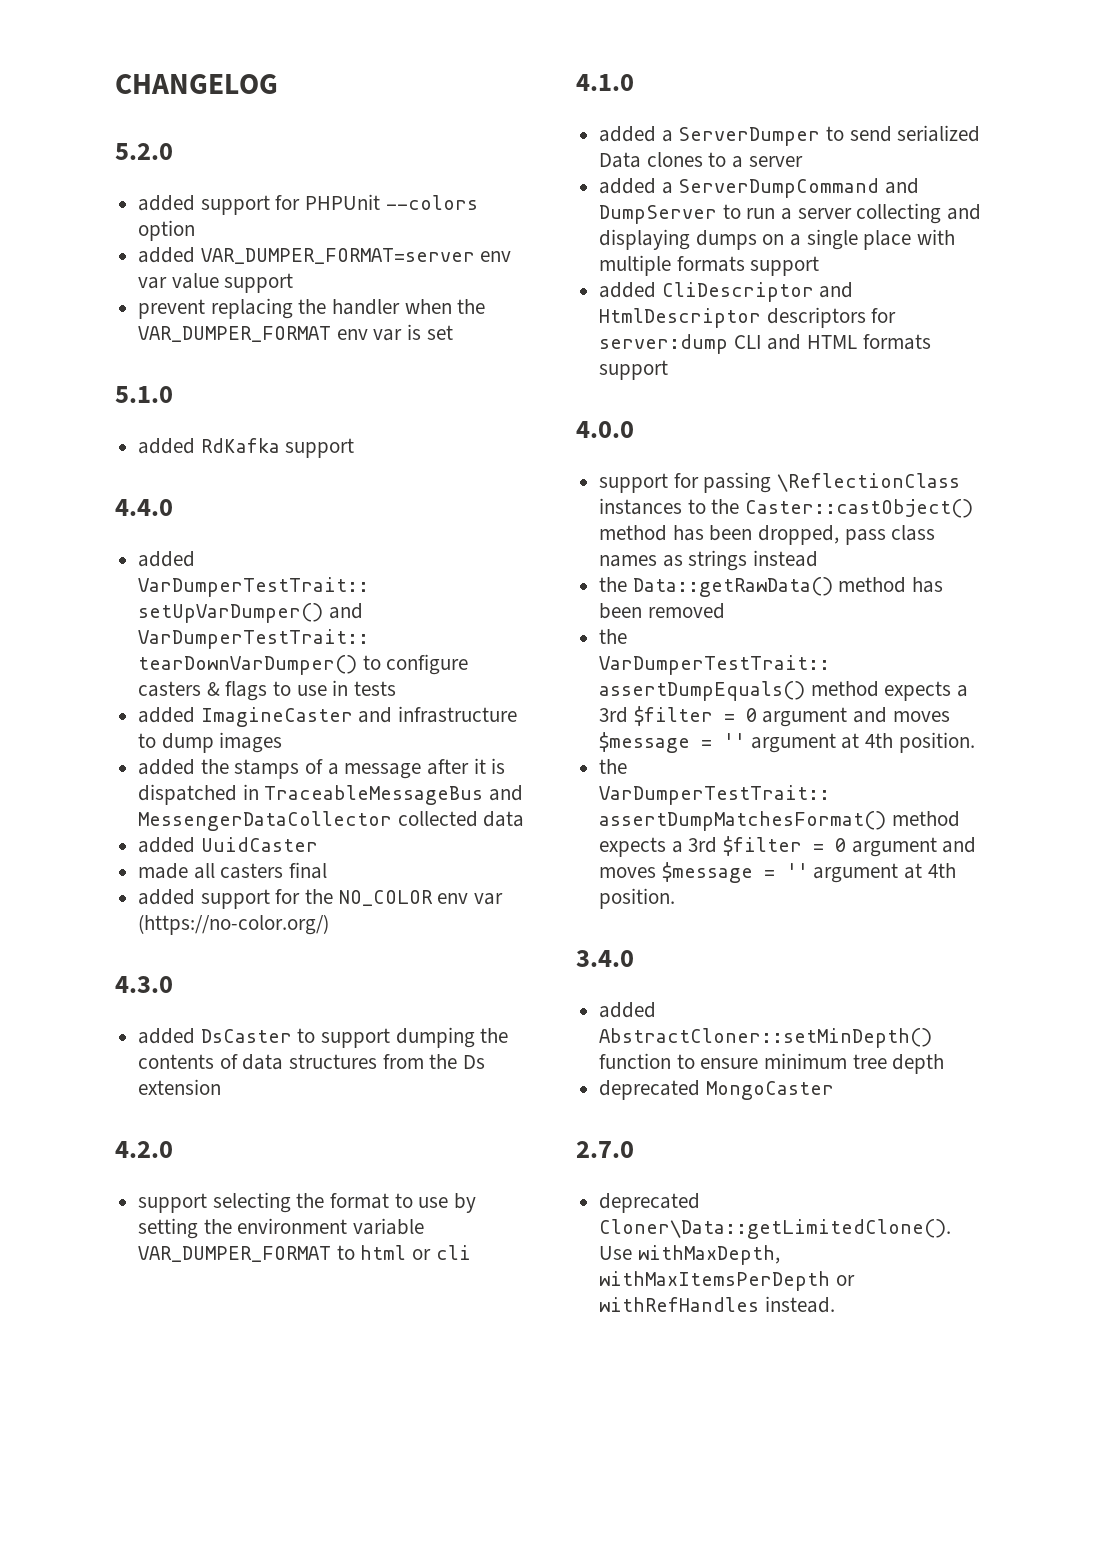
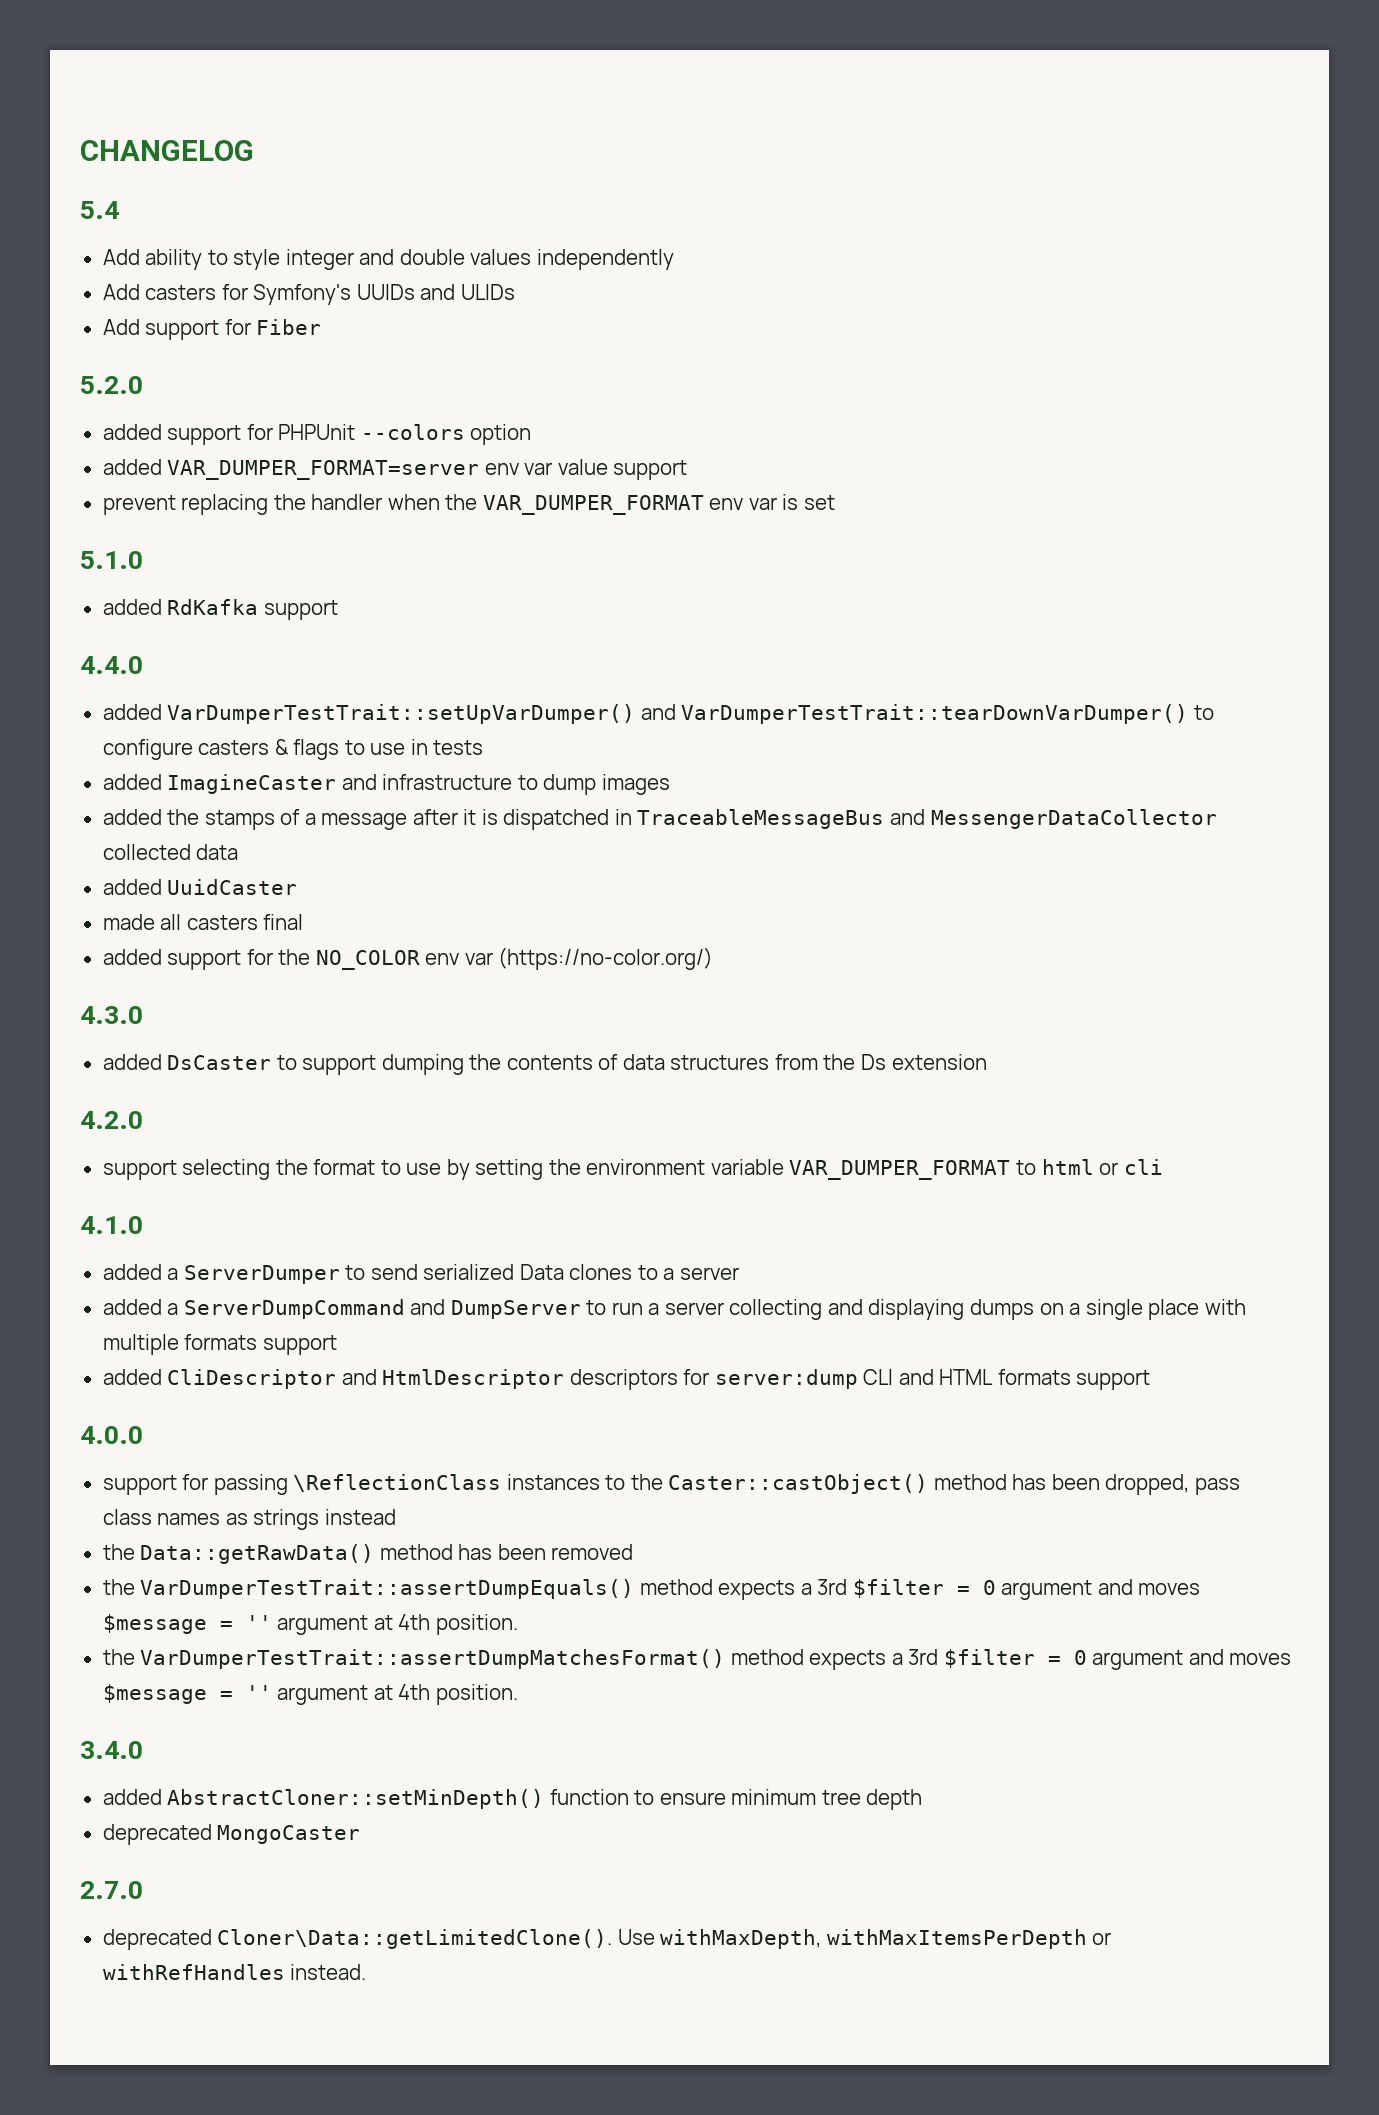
(278, 84) none -> [80,201,119,219] [102,249,674,270] [102,284,515,305] [102,319,322,340] // 5.4 // Add ability to style integer and double values independently // Add casters for Symfony's UUIDs and ULIDs // Add support for Fiber

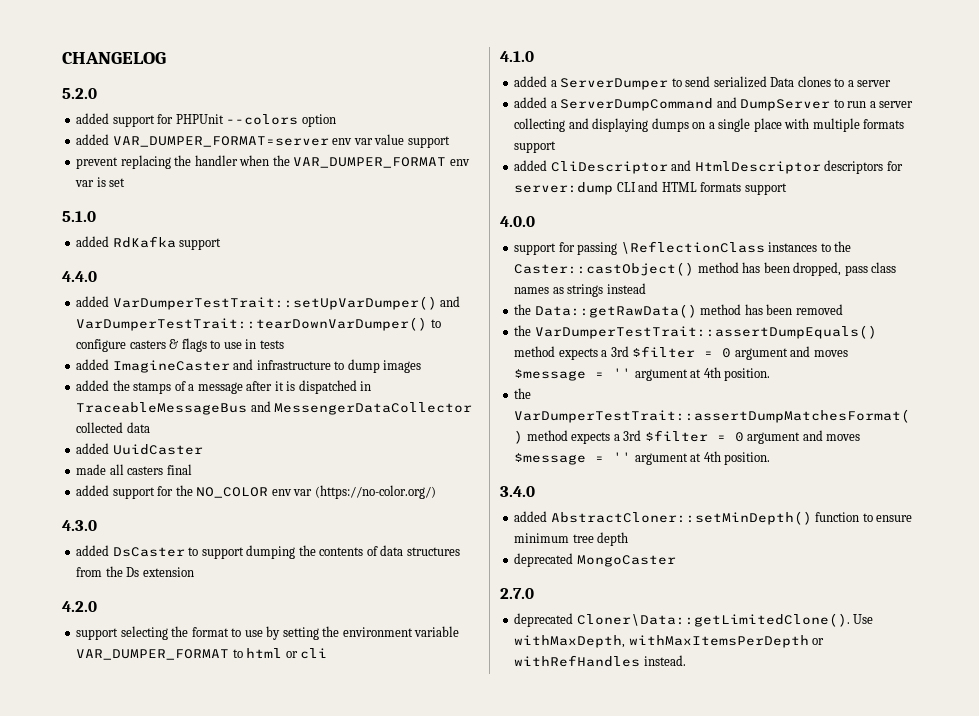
[80,201,119,219] [102,249,674,270] [102,284,515,305] [102,319,322,340] // 5.4 // Add ability to style integer and double values independently // Add casters for Symfony's UUIDs and ULIDs // Add support for Fiber -> (166, 58) none

